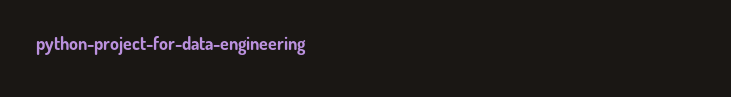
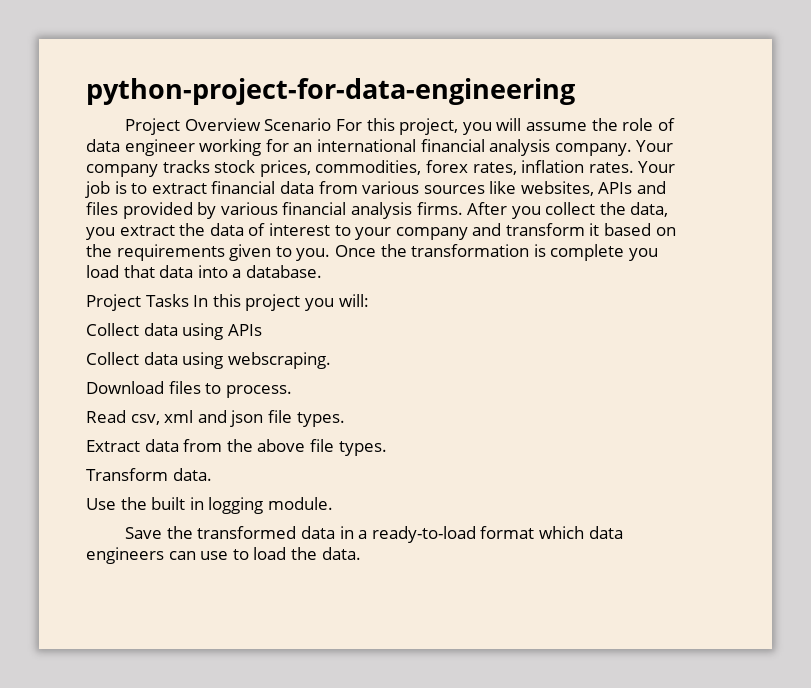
(306, 45) none -> [125,118,675,135] [86,139,674,156] [86,160,676,177] [85,181,667,198] [86,202,669,219] [86,223,676,240] [86,244,658,261] [86,265,322,278] [86,294,369,311] [86,323,262,340] [86,352,331,369] [86,381,292,398] [86,410,345,427] [86,439,387,456] [86,468,212,481] [86,497,333,514] [125,526,623,543] [86,547,361,564] // Project Overview Scenario For this project, you will assume the role of data engineer working for an international financial analysis company. Your company tracks stock prices, commodities, forex rates, inflation rates. Your job is to extract financial data from various sources like websites, APIs and files provided by various financial analysis firms. After you collect the data, you extract the data of interest to your company and transform it based on the requirements given to you. Once the transformation is complete you load that data into a database. // Project Tasks In this project you will: // Collect data using APIs // Collect data using webscraping. // Download files to process. // Read csv, xml and json file types. // Extract data from the above file types. // Transform data. // Use the built in logging module. // Save the transformed data in a ready-to-load format which data engineers can use to load the data.

